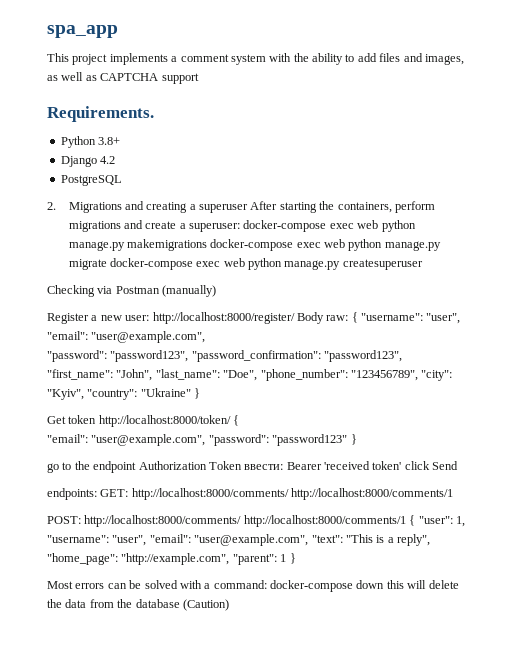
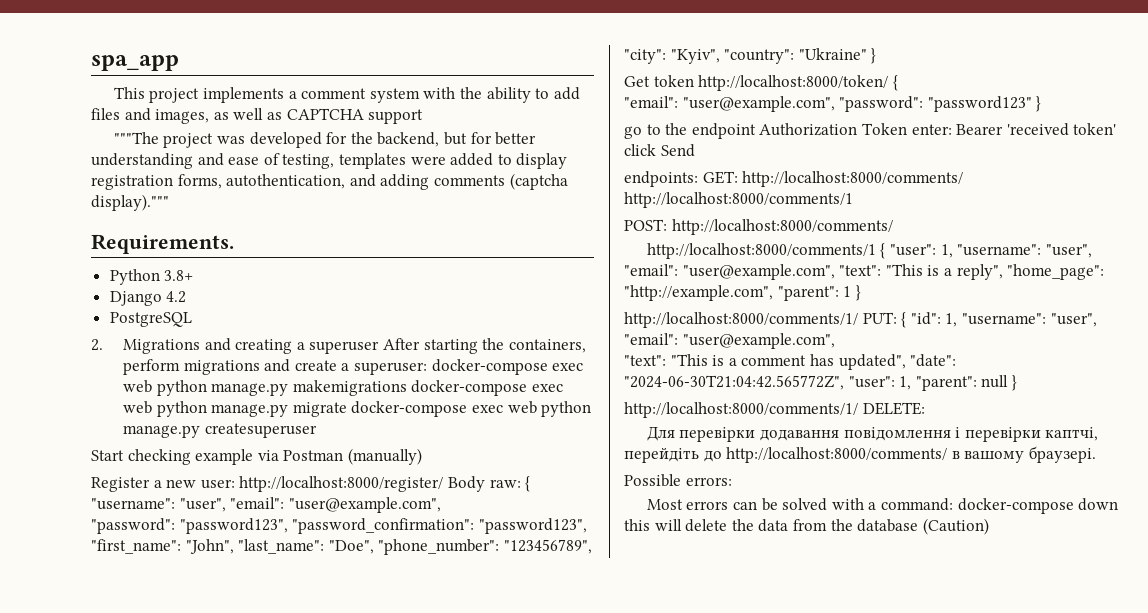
(199, 78) none -> [113,132,537,148] [91,153,568,169] [91,173,568,190] [91,194,169,211] // """The project was developed for the backend, but for better understanding and ease of testing, templates were added to display registration forms, autothentication, and adding comments (captcha display)."""
[47,285,95,297] Checking -> [91,449,254,465] Start checking example
[244,464,284,470] ввести: -> [911,124,952,135] enter:
(242, 521) none -> (893, 227) //
(296, 558) none -> [624,312,1097,328] [624,333,835,349] [624,354,957,370] [624,375,1017,391] [624,402,925,418] [646,426,1099,442] [624,446,1096,463] [624,474,732,487] // http://localhost:8000/comments/1/ PUT: { "id": 1, "username": "user", "email": "user@example.com", // "text": "This is a comment has updated", "date": "2024-06-30T21:04:42.565772Z", "user": 1, "parent": null } // http://localhost:8000/comments/1/ DELETE: // Для перевірки додавання повідомлення і перевірки каптчі, перейдіть до http://localhost:8000/comments/ в вашому браузері. // Possible errors:

